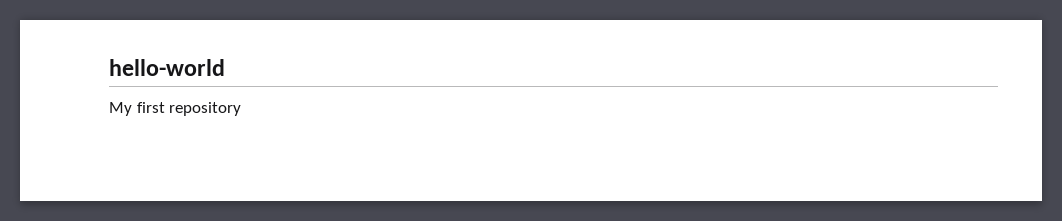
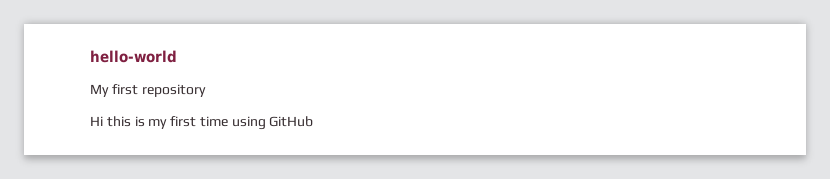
(242, 109) none -> [90,116,314,130] // Hi this is my first time using GitHub

